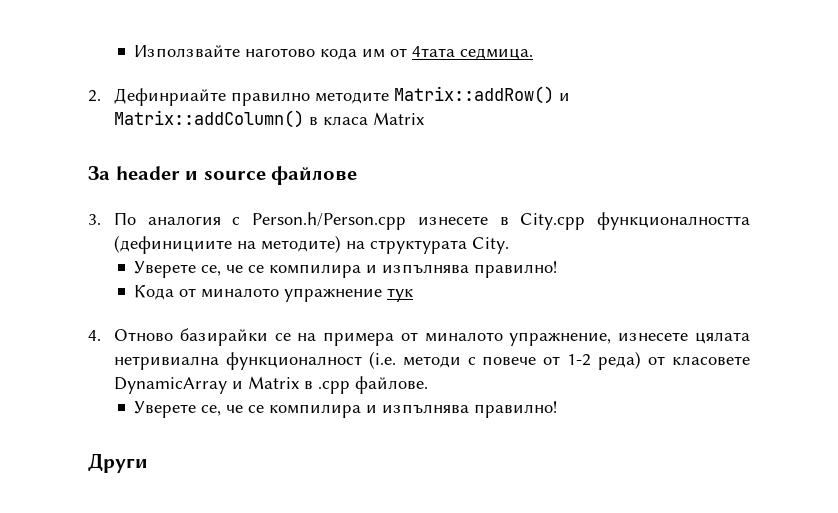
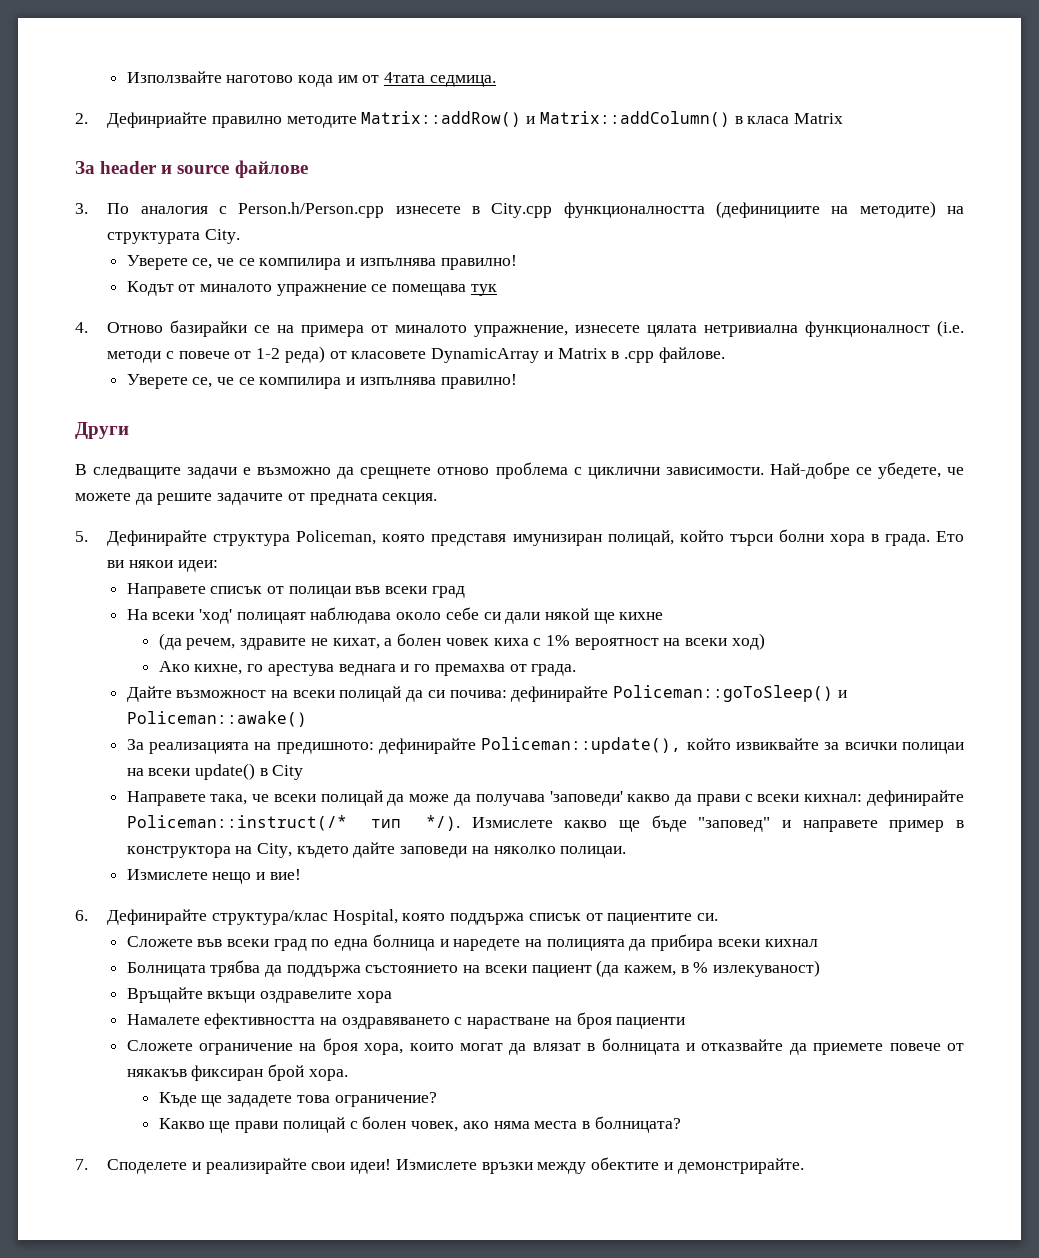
[134,285,175,300] Кода -> [126,281,174,296] Кодът
(383, 295) none -> [371,284,467,296] се помещава
(148, 463) none -> [75,462,965,479] [75,493,438,505] [75,529,964,546] [107,560,218,572] [126,583,465,598] [126,607,664,624] [158,633,765,650] [158,661,577,676] [126,685,847,702] [126,711,307,727] [126,737,964,754] [126,763,304,780] [126,790,964,806] [126,815,964,832] [126,842,627,858] [126,869,301,884] [75,909,719,925] [126,934,818,951] [126,960,821,977] [126,987,392,1003] [126,1012,686,1029] [126,1038,964,1055] [126,1064,348,1081] [158,1092,437,1107] [158,1116,681,1133] [75,1157,804,1174] // В следващите задачи е възможно да срещнете отново проблема с циклични зависимости. Най-добре се убедете, че можете да решите задачите от предната секция. // 5. Дефинирайте структура Policeman, която представя имунизиран полицай, който търси болни хора в града. Ето ви някои идеи: // Направете списък от полицаи във всеки град // На всеки 'ход' полицаят наблюдава около себе си дали някой ще кихне // (да речем, здравите не кихат, а болен човек киха с 1% вероятност на всеки ход) // Ако кихне, го арестува веднага и го премахва от града. // Дайте възможност на всеки полицай да си почива: дефинирайте Policeman::goToSleep() и Policeman::awake() // За реализацията на предишното: дефинирайте Policeman::update(), който извиквайте за всички полицаи на всеки update() в City // Направете така, че всеки полицай да може да получава 'заповеди' какво да прави с всеки кихнал: дефинирайте Policeman::instruct(/* тип */). Измислете какво ще бъде "заповед" и направете пример в конструктора на City, където дайте заповеди на няколко полицаи. // Измислете нещо и вие! // 6. Дефинирайте структура/клас Hospital, която поддържа списък от пациентите си. // Сложете във всеки град по една болница и наредете на полицията да прибира всеки кихнал // Болницата трябва да поддържа състоянието на всеки пациент (да кажем, в % излекуваност) // Връщайте вкъщи оздравелите хора // Намалете ефективността на оздравяването с нарастване на броя пациенти // Сложете ограничение на броя хора, които могат да влязат в болницата и отказвайте да приемете повече от някакъв фиксиран брой хора. // Къде ще зададете това ограничение? // Какво ще прави полицай с болен човек, ако няма места в болницата? // 7. Споделете и реализирайте свои идеи! Измислете връзки между обектите и демонстрирайте.

